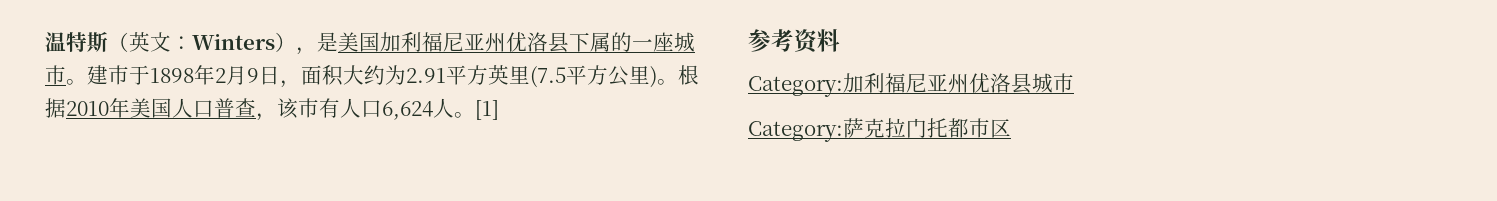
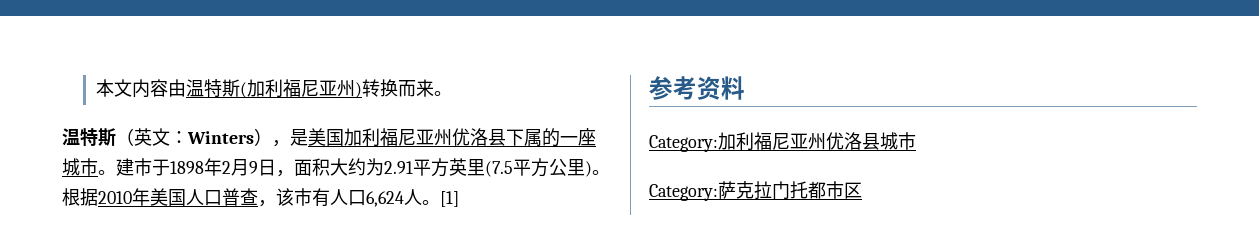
(45, 42) none -> [95,79,452,98] 本文内容由温特斯(加利福尼亚州)转换而来。 //

